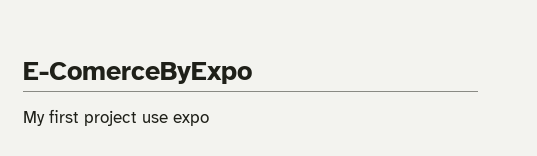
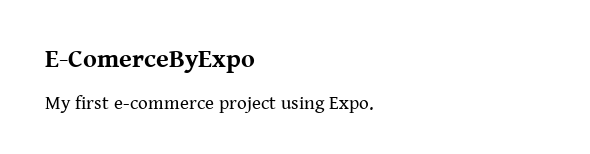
[84,110,209,126] project use expo -> [113,97,374,113] e-commerce project using Expo.

